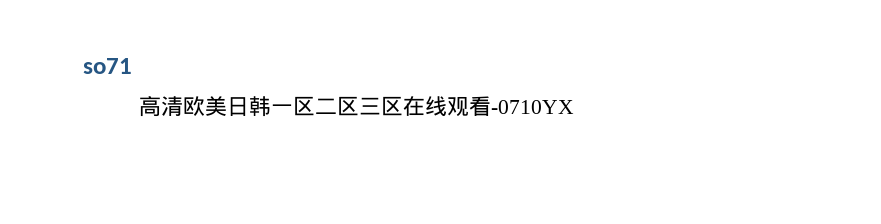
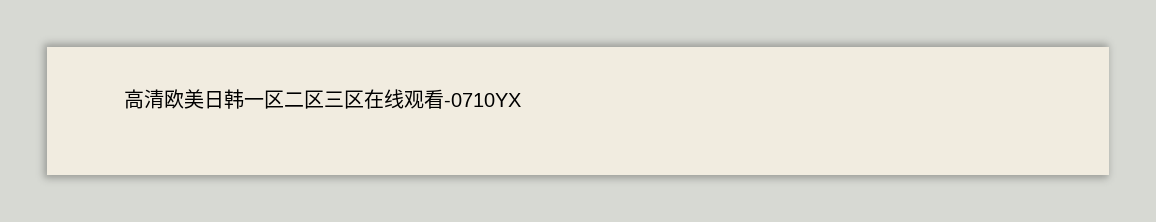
[83,58,132,74] so71 // -> (124, 99) none

